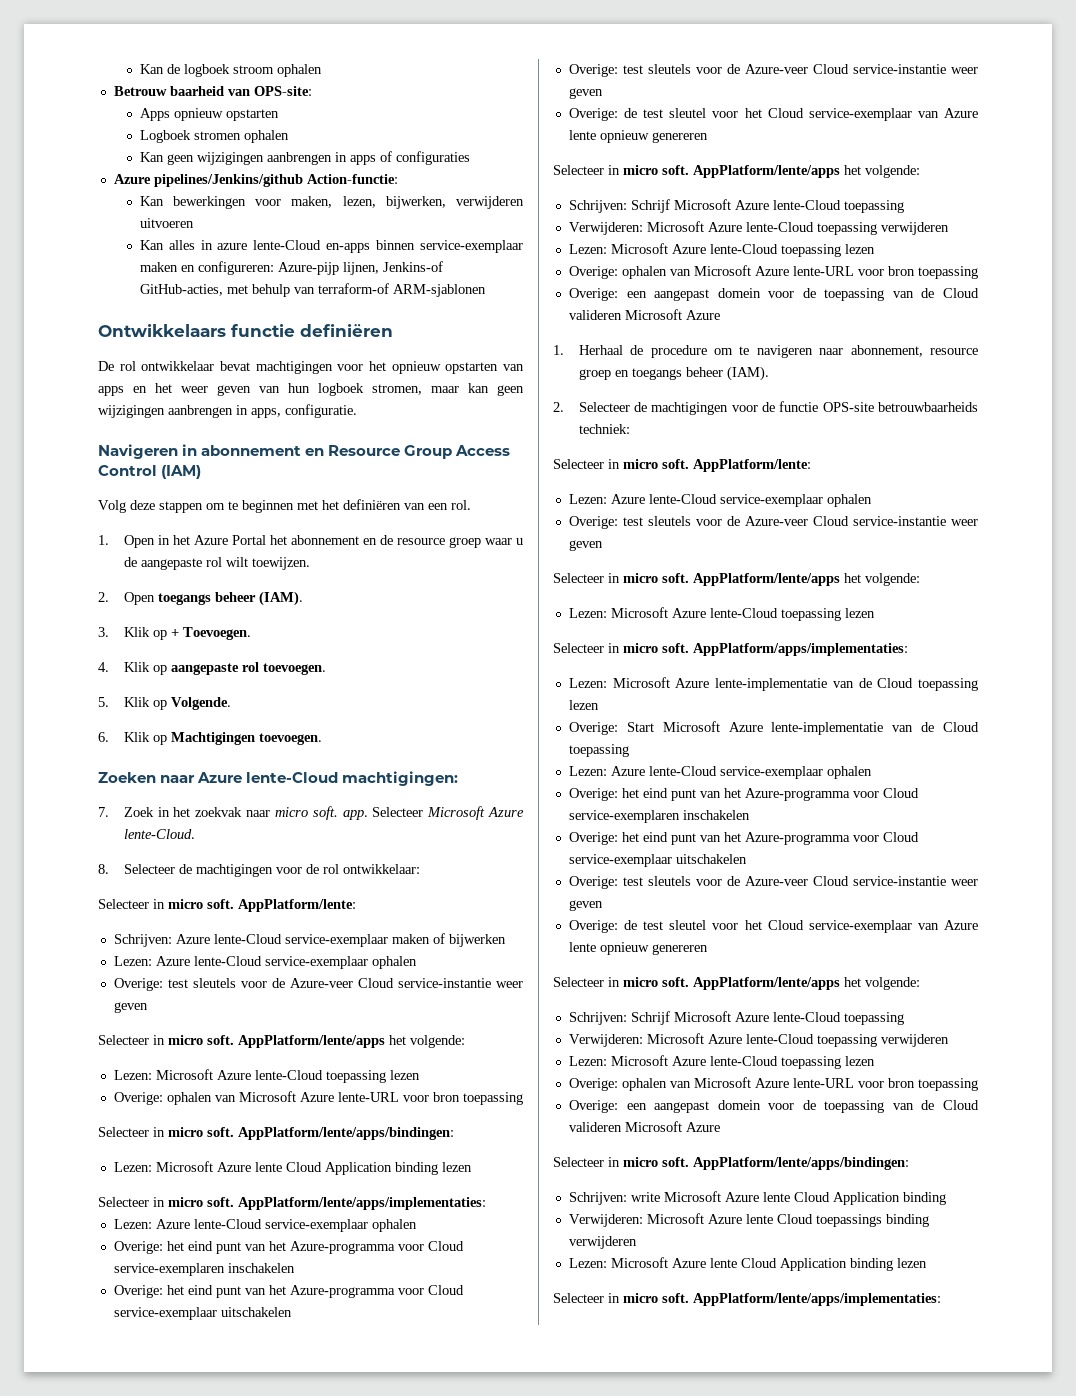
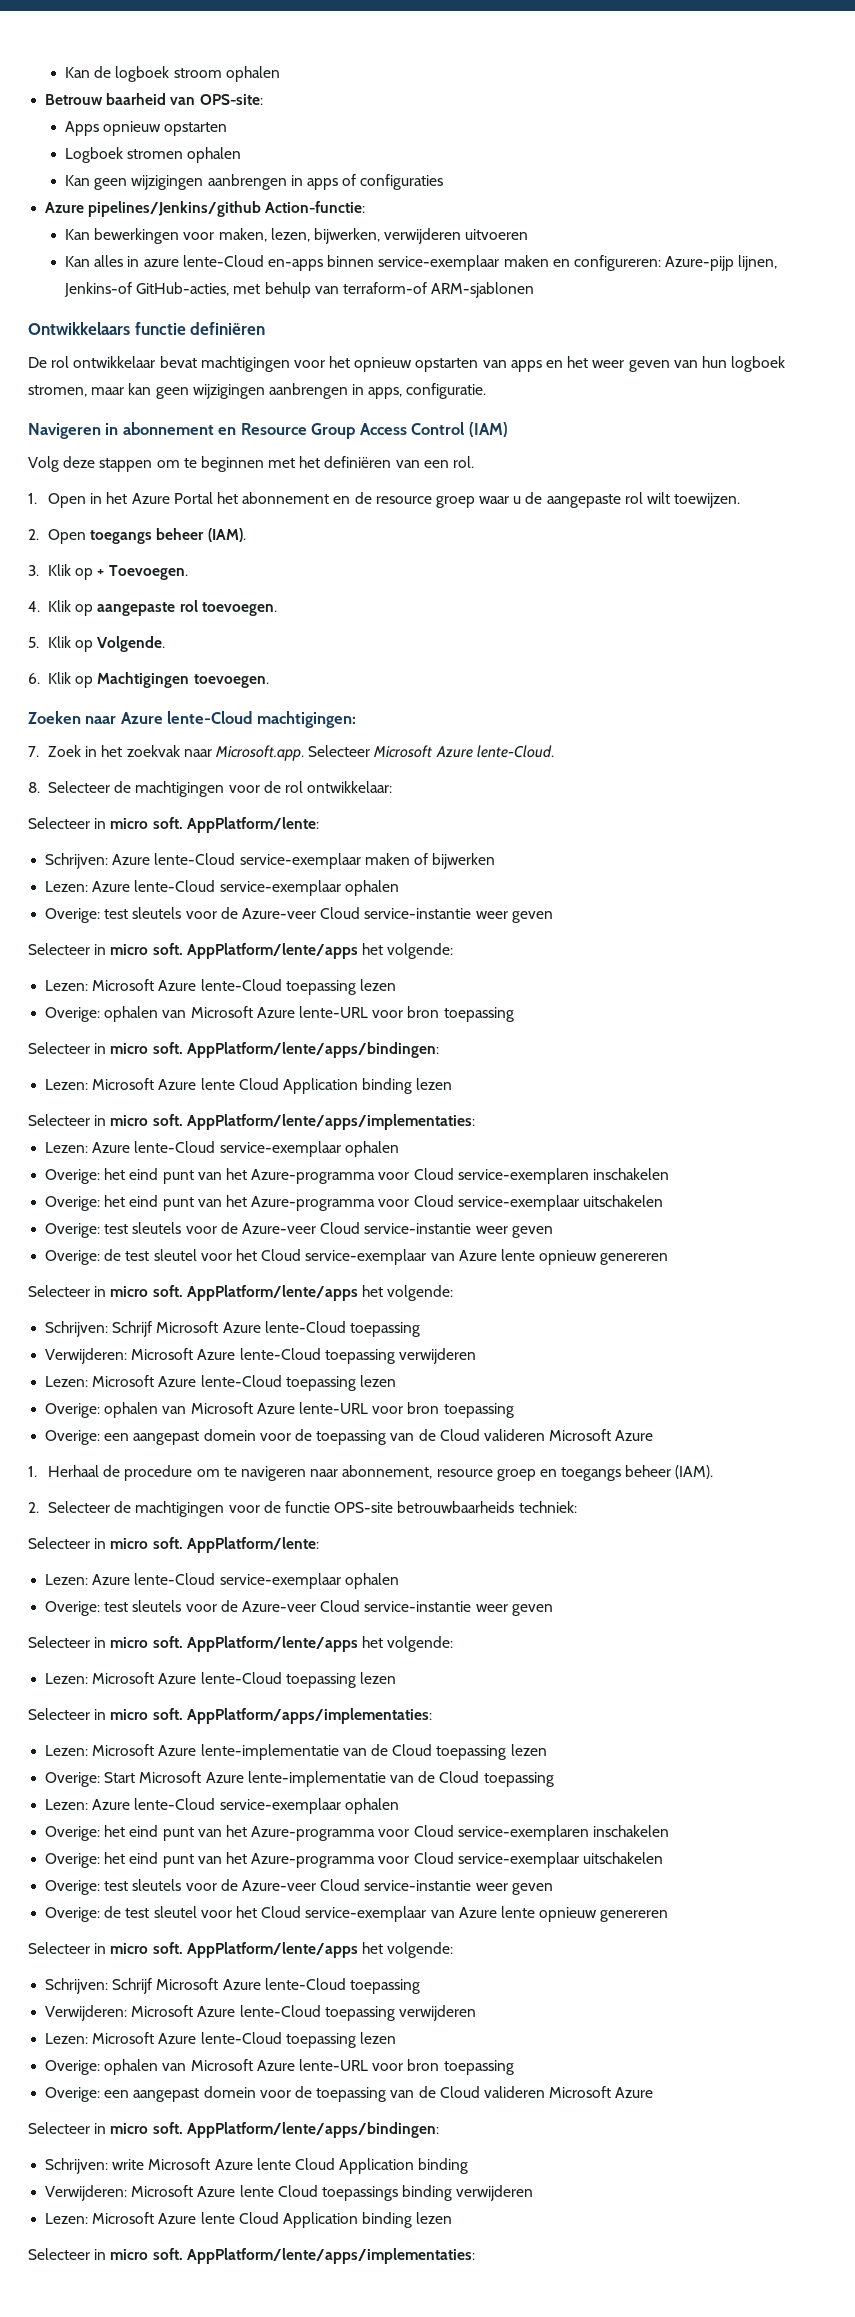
[274,806,368,820] micro soft. app. -> [214,745,304,761] Microsoft.app.

